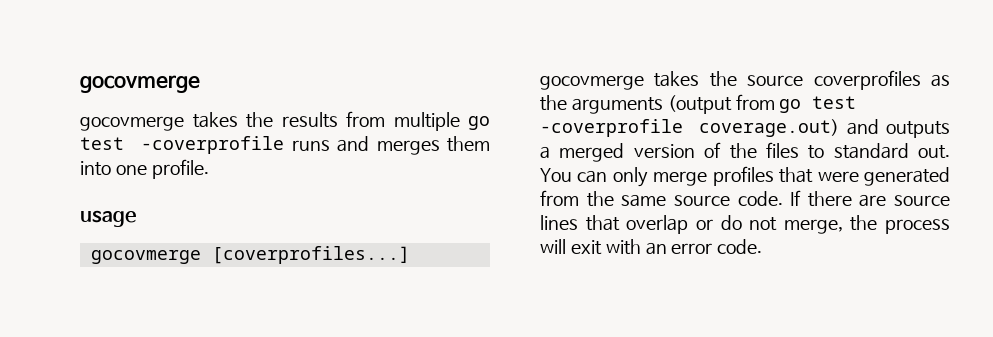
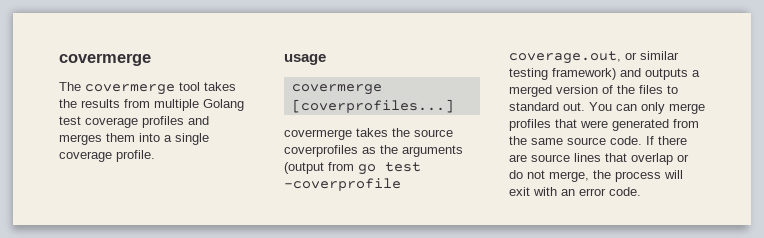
[80,75,200,93] [80,116,184,131] gocovmerge // gocovmerge -> [59,53,151,66] [59,82,200,95] covermerge // The covermerge tool
[468,116,490,130] [80,136,330,154] go test -coverprofile runs -> [203,99,244,111] [59,116,184,128] Golang test coverage profiles
[115,165,147,175] one -> [164,133,209,145] [59,151,112,162] a single coverage
[90,250,201,264] gocovmerge -> [291,84,382,95] covermerge
[540,75,644,90] gocovmerge -> [284,129,352,140] covermerge
[699,119,840,137] coverage.out) -> [509,51,679,64] [509,68,616,80] coverage.out, or similar testing framework)

